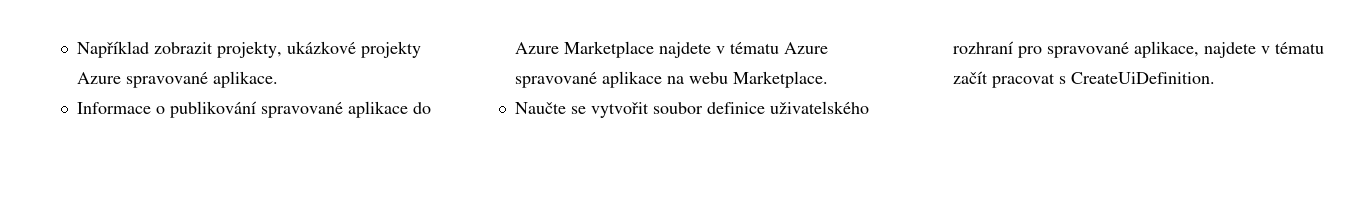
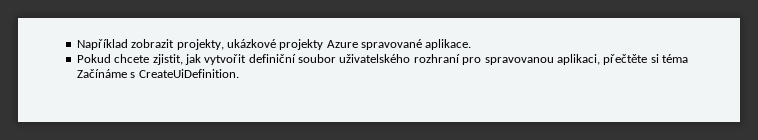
[76,101,431,118] [514,41,828,58] [514,71,828,88] [514,101,869,118] [952,41,1324,58] [952,71,1055,88] Informace o publikování spravované aplikace do Azure Marketplace najdete v tématu Azure spravované aplikace na webu Marketplace. // Naučte se vytvořit soubor definice uživatelského rozhraní pro spravované aplikace, najdete v tématu začít pracovat -> [76,54,688,65] [76,69,127,78] Pokud chcete zjistit, jak vytvořit definiční soubor uživatelského rozhraní pro spravovanou aplikaci, přečtěte si téma Začínáme

